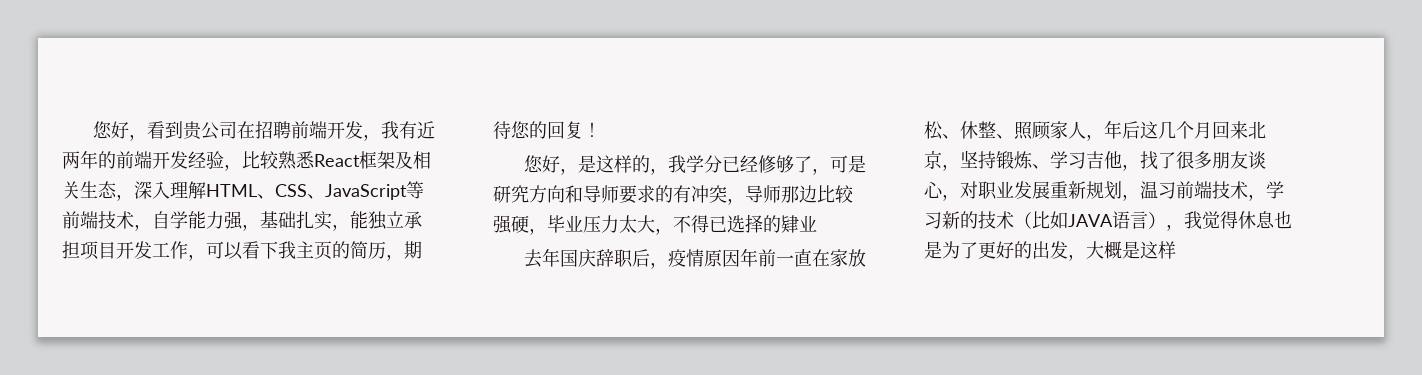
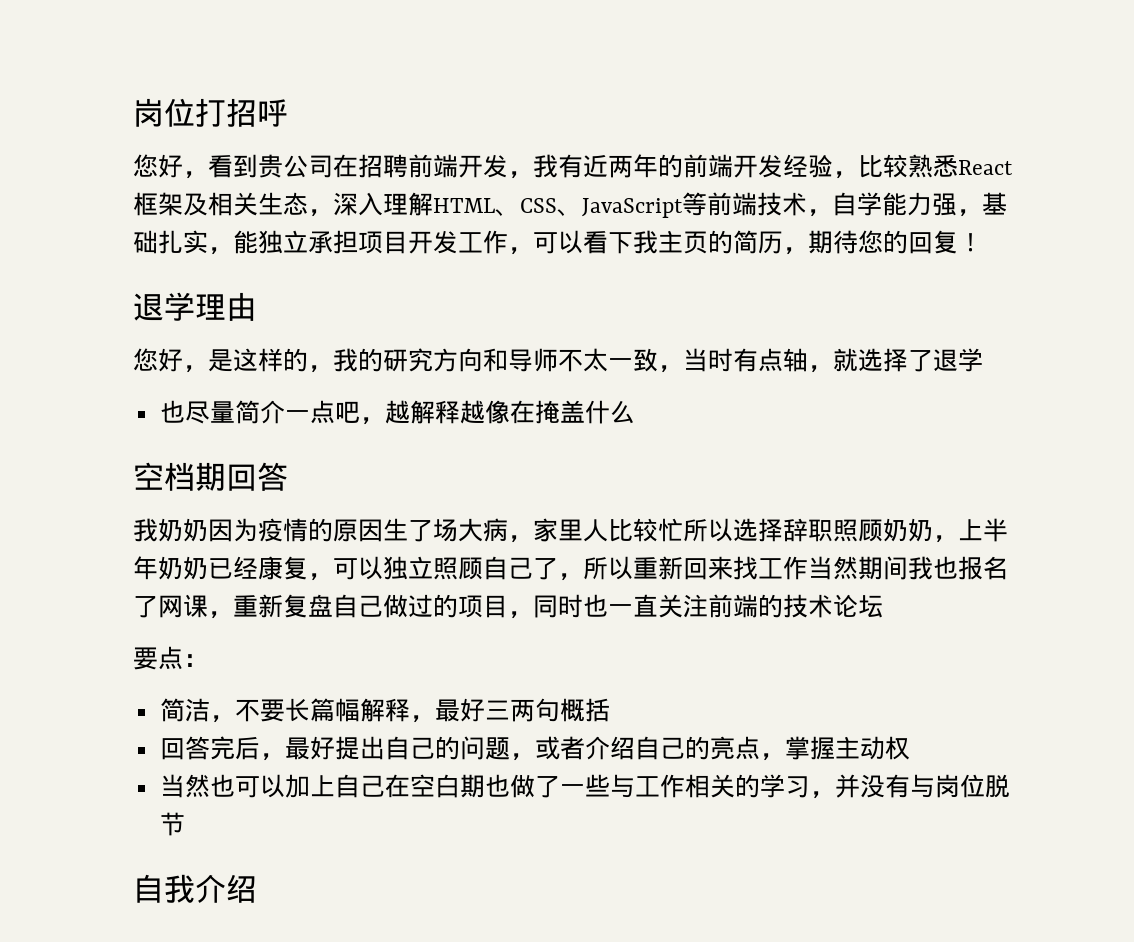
(92, 130) none -> [133,98,288,127] 岗位打招呼 //
(601, 129) none -> [133,292,257,321] // 退学理由
[685,155,866,175] [493,185,854,205] [493,214,817,235] [523,248,866,269] [924,120,1266,141] [924,150,1266,171] [924,181,1284,201] [924,211,1292,231] [924,241,1176,261] 学分已经修够了，可是研究方向和导师要求的有冲突，导师那边比较强硬，毕业压力太大，不得已选择的肄业 // 去年国庆辞职后，疫情原因年前一直在家放松、休整、照顾家人，年后这几个月回来北京，坚持锻炼、学习吉他，找了很多朋友谈心，对职业发展重新规划，温习前端技术，学习新的技术（比如JAVA语言），我觉得休息也是为了更好的出发，大概是这样 -> [358,348,983,373] [159,400,635,425] [133,462,288,491] [133,518,1008,543] [133,556,1008,581] [133,594,883,619] [133,646,208,670] [159,698,610,723] [159,736,910,761] [159,774,1010,799] [159,812,185,836] [133,874,257,903] 的研究方向和导师不太一致，当时有点轴，就选择了退学 // 也尽量简介一点吧，越解释越像在掩盖什么 // 空档期回答 // 我奶奶因为疫情的原因生了场大病，家里人比较忙所以选择辞职照顾奶奶，上半年奶奶已经康复，可以独立照顾自己了，所以重新回来找工作当然期间我也报名了网课，重新复盘自己做过的项目，同时也一直关注前端的技术论坛 // 要点： // 简洁，不要长篇幅解释，最好三两句概括 // 回答完后，最好提出自己的问题，或者介绍自己的亮点，掌握主动权 // 当然也可以加上自己在空白期也做了一些与工作相关的学习，并没有与岗位脱节 // 自我介绍

